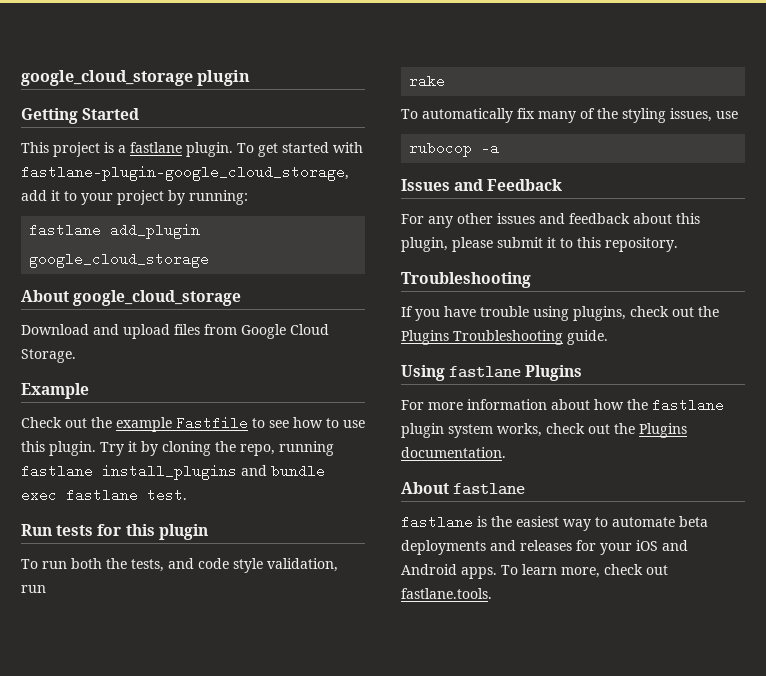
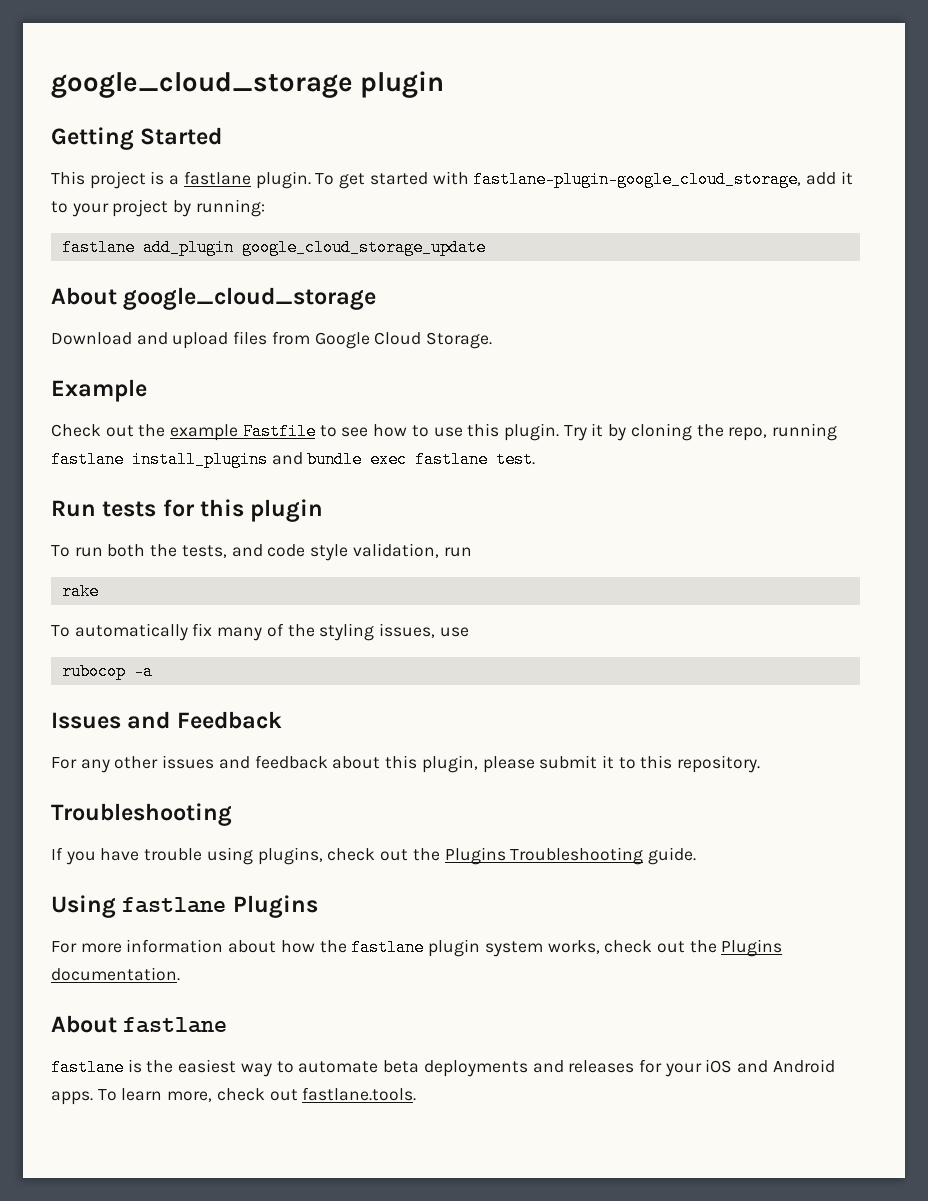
[29,252,210,268] google_cloud_storage -> [241,239,486,256] google_cloud_storage_update

